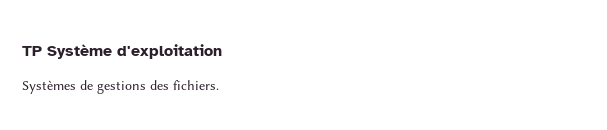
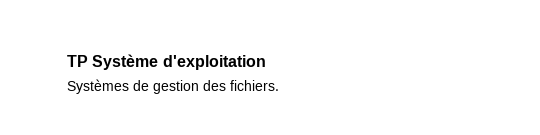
[97,81,146,94] gestions -> [153,80,199,94] gestion

